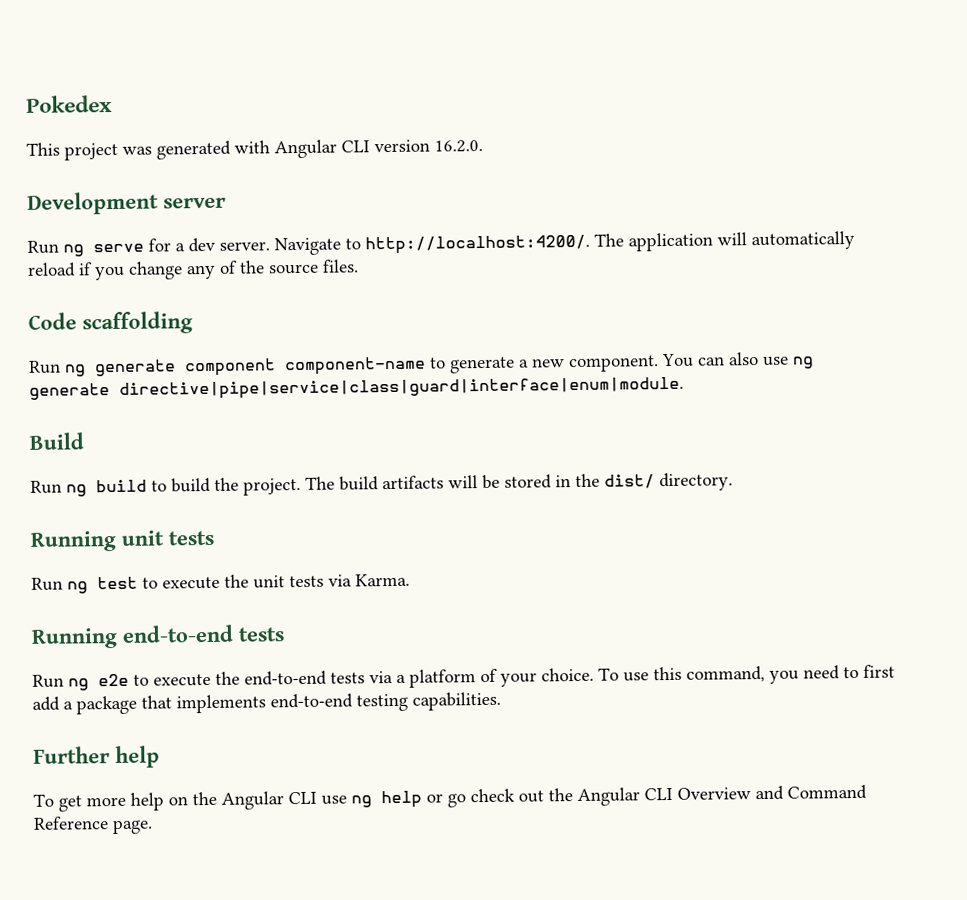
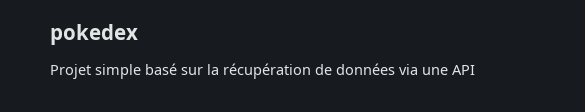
[26,95,112,113] [26,139,483,161] [27,191,226,215] [27,230,855,257] [27,259,359,281] [28,311,193,335] [29,352,814,377] [29,376,684,400] [29,432,84,450] [30,472,733,497] [30,530,215,552] [31,573,410,594] [31,624,285,649] [32,664,895,691] [32,691,501,715] [33,745,160,769] [33,784,867,812] [33,816,153,835] Pokedex // This project was generated with Angular CLI version 16.2.0. // Development server // Run ng serve for a dev server. Navigate to http://localhost:4200/. The application will automatically reload if you change any of the source files. // Code scaffolding // Run ng generate component component-name to generate a new component. You can also use ng generate directive|pipe|service|class|guard|interface|enum|module. // Build // Run ng build to build the project. The build artifacts will be stored in the dist/ directory. // Running unit tests // Run ng test to execute the unit tests via Karma. // Running end-to-end tests // Run ng e2e to execute the end-to-end tests via a platform of your choice. To use this command, you need to first add a package that implements end-to-end testing capabilities. // Further help // To get more help on the Angular CLI use ng help or go check out the Angular CLI Overview and Command Reference page. -> [50,24,138,45] [50,63,475,79] pokedex // Projet simple basé sur la récupération de données via une API

